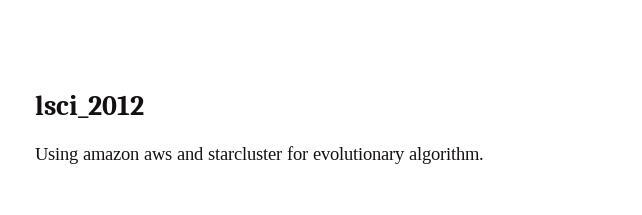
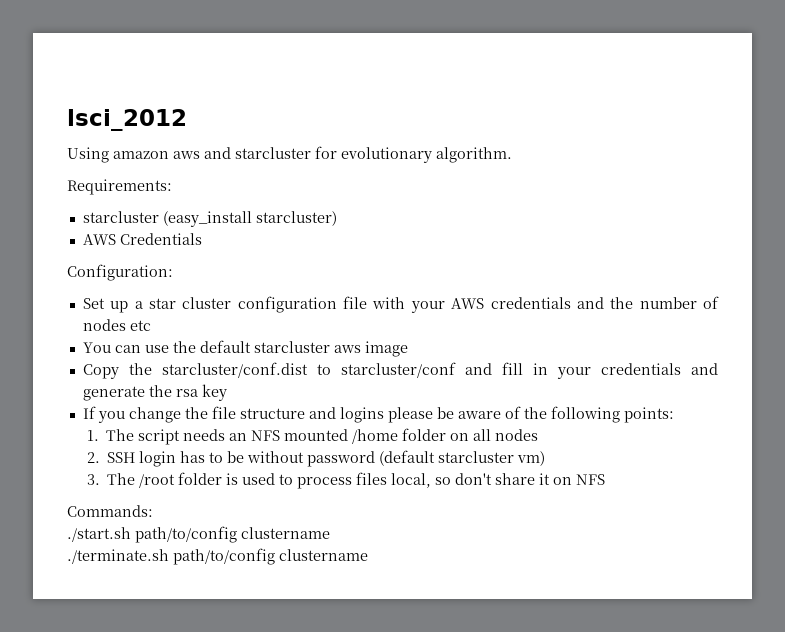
(484, 155) none -> [67,179,172,195] [82,211,337,227] [82,233,202,245] [67,264,173,281] [82,296,719,313] [82,319,151,331] [82,340,408,357] [82,362,718,379] [82,384,227,401] [82,406,674,423] [86,428,539,445] [86,450,545,467] [86,472,605,489] [67,505,153,517] [67,526,330,543] [67,548,368,565] // Requirements: // starcluster (easy_install starcluster) // AWS Credentials // Configuration: // Set up a star cluster configuration file with your AWS credentials and the number of nodes etc // You can use the default starcluster aws image // Copy the starcluster/conf.dist to starcluster/conf and fill in your credentials and generate the rsa key // If you change the file structure and logins please be aware of the following points: // 1. The script needs an NFS mounted /home folder on all nodes // 2. SSH login has to be without password (default starcluster vm) // 3. The /root folder is used to process files local, so don't share it on NFS // Commands: // ./start.sh path/to/config clustername // ./terminate.sh path/to/config clustername

